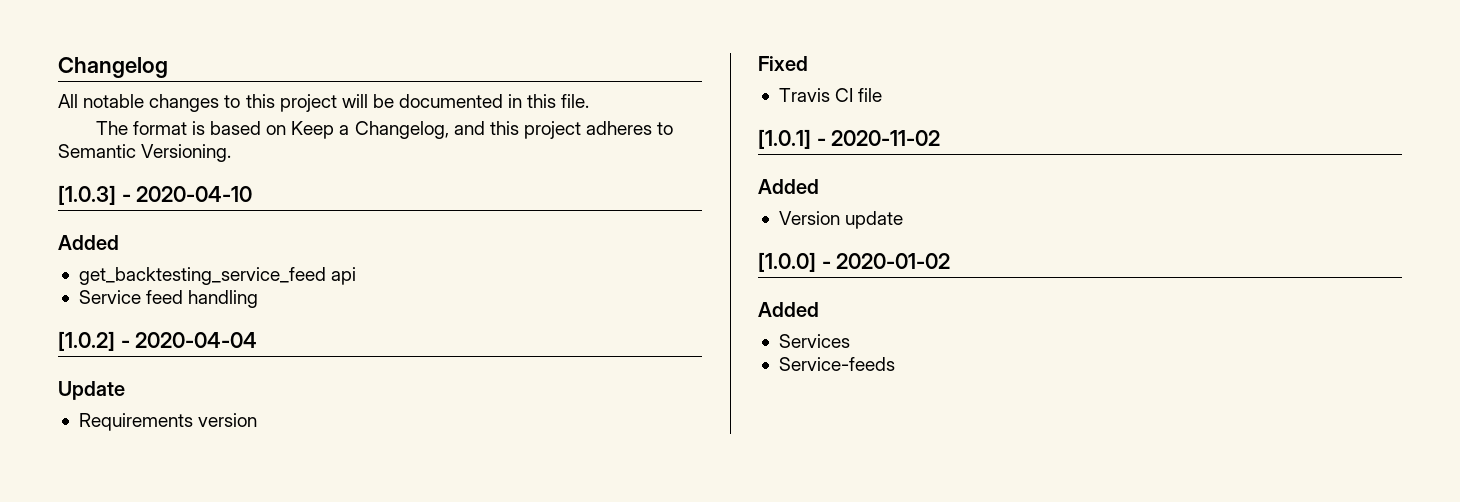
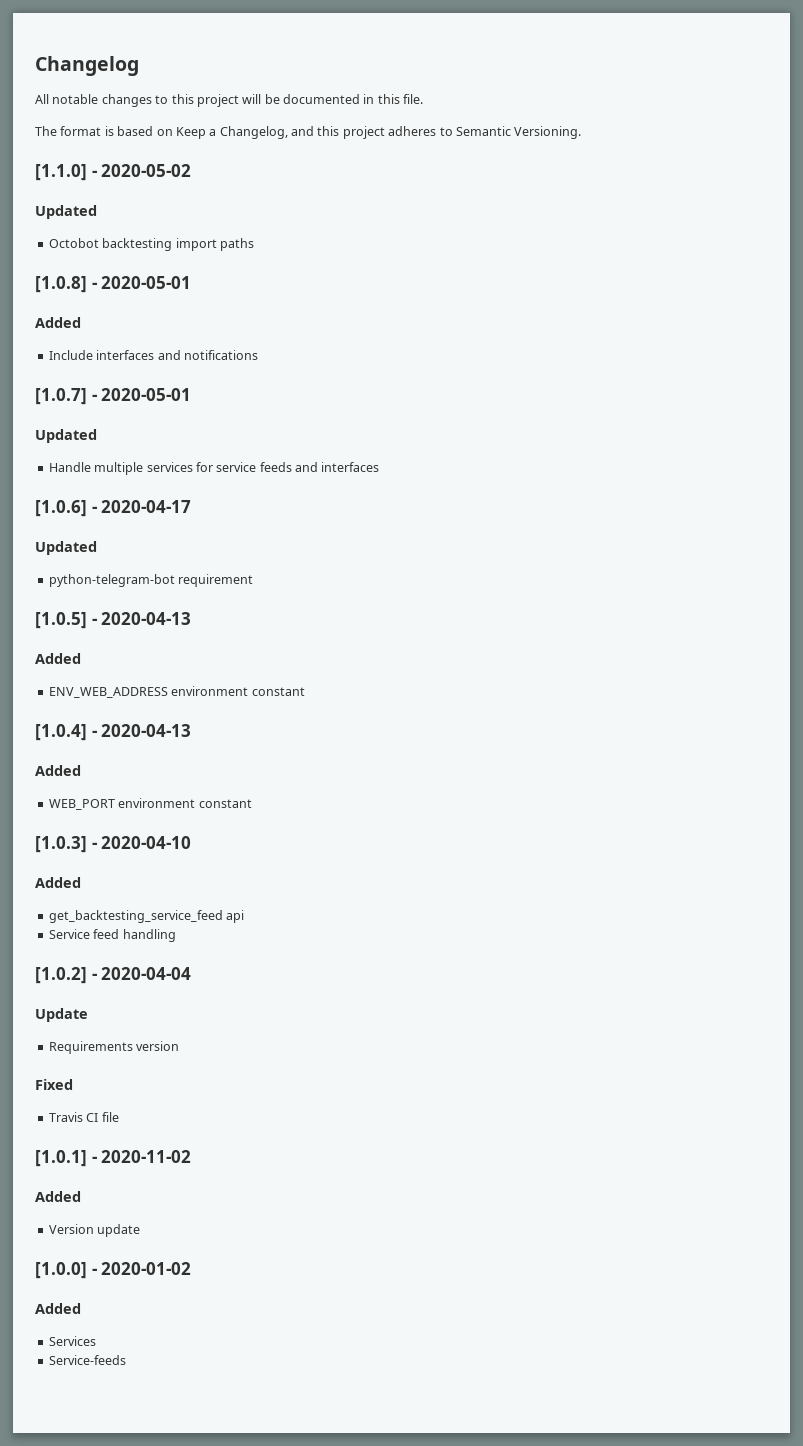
(232, 153) none -> [35,164,192,181] [35,205,97,219] [48,238,254,251] [35,276,192,293] [35,317,81,328] [48,350,258,360] [35,388,192,405] [35,429,97,443] [48,462,380,475] [35,500,192,517] [35,541,97,555] [48,574,254,587] [35,612,192,629] [35,653,81,664] [48,686,305,698] [35,724,192,741] [35,765,81,776] [48,798,252,810] // [1.1.0] - 2020-05-02 // Updated // Octobot backtesting import paths // [1.0.8] - 2020-05-01 // Added // Include interfaces and notifications // [1.0.7] - 2020-05-01 // Updated // Handle multiple services for service feeds and interfaces // [1.0.6] - 2020-04-17 // Updated // python-telegram-bot requirement // [1.0.5] - 2020-04-13 // Added // ENV_WEB_ADDRESS environment constant // [1.0.4] - 2020-04-13 // Added // WEB_PORT environment constant

